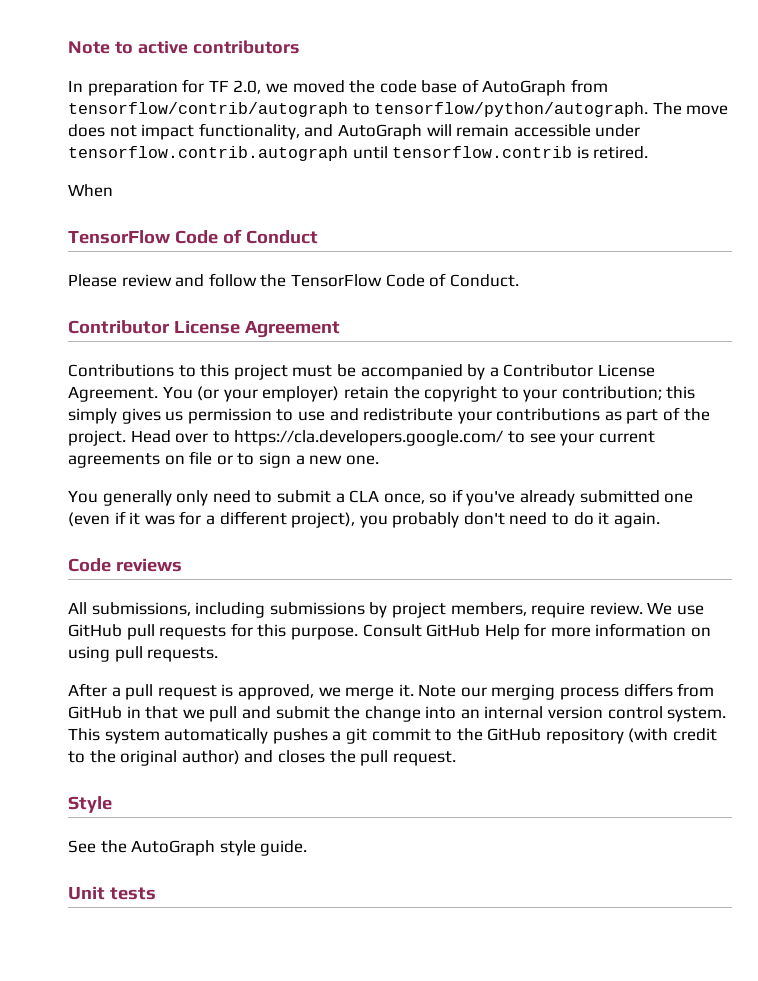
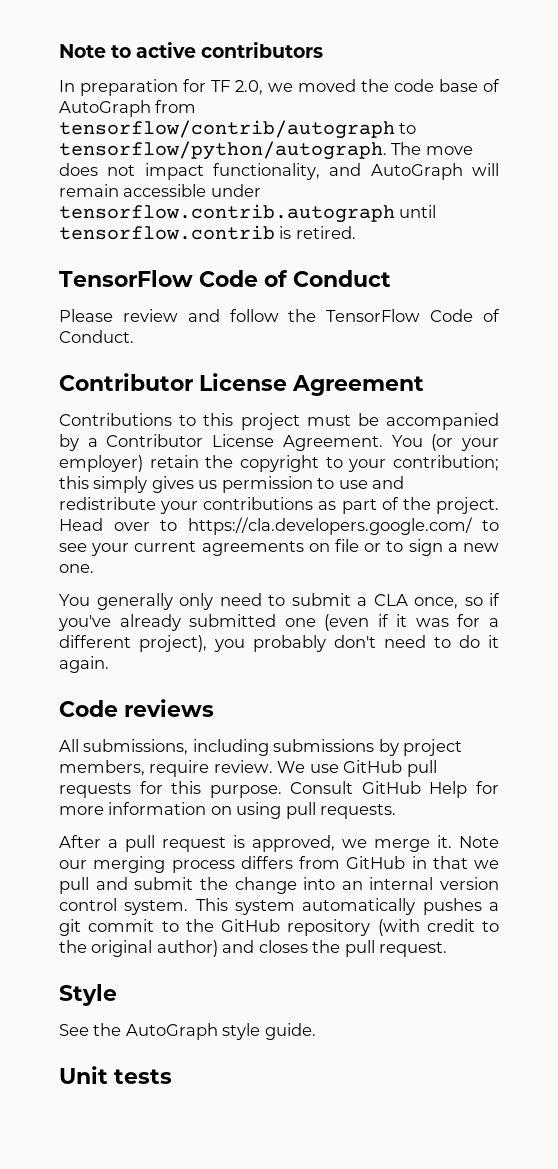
[68,184,113,197] // When -> (356, 232) none

